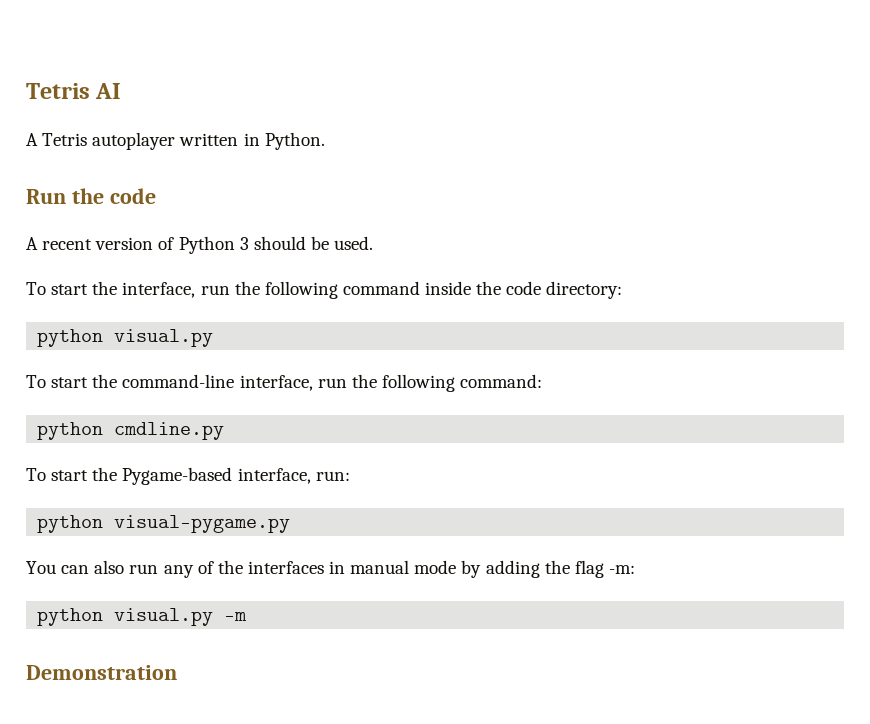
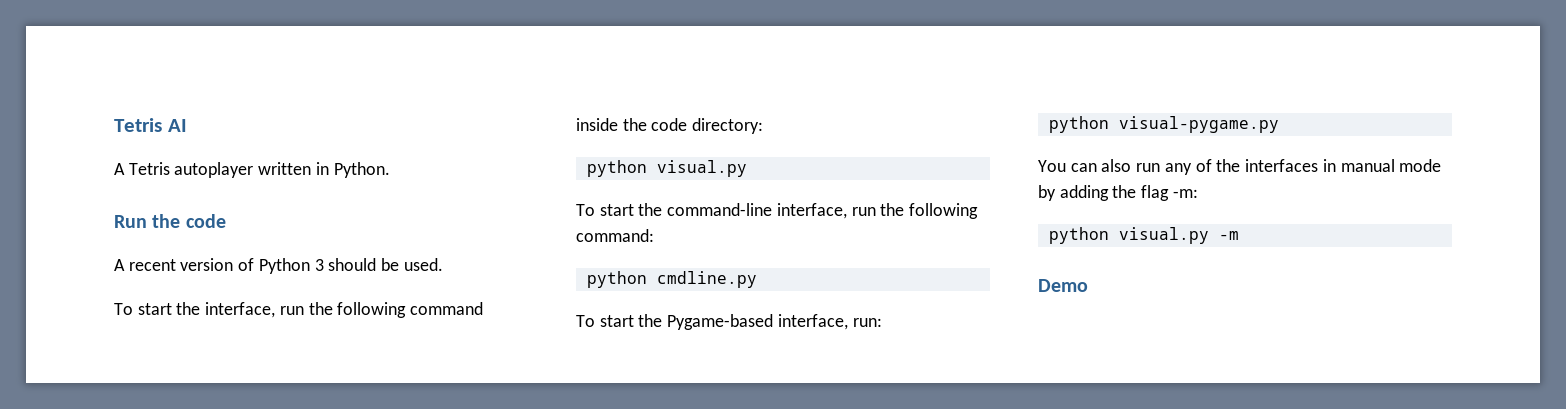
[26,665,177,680] Demonstration -> [1038,279,1088,292] Demo

